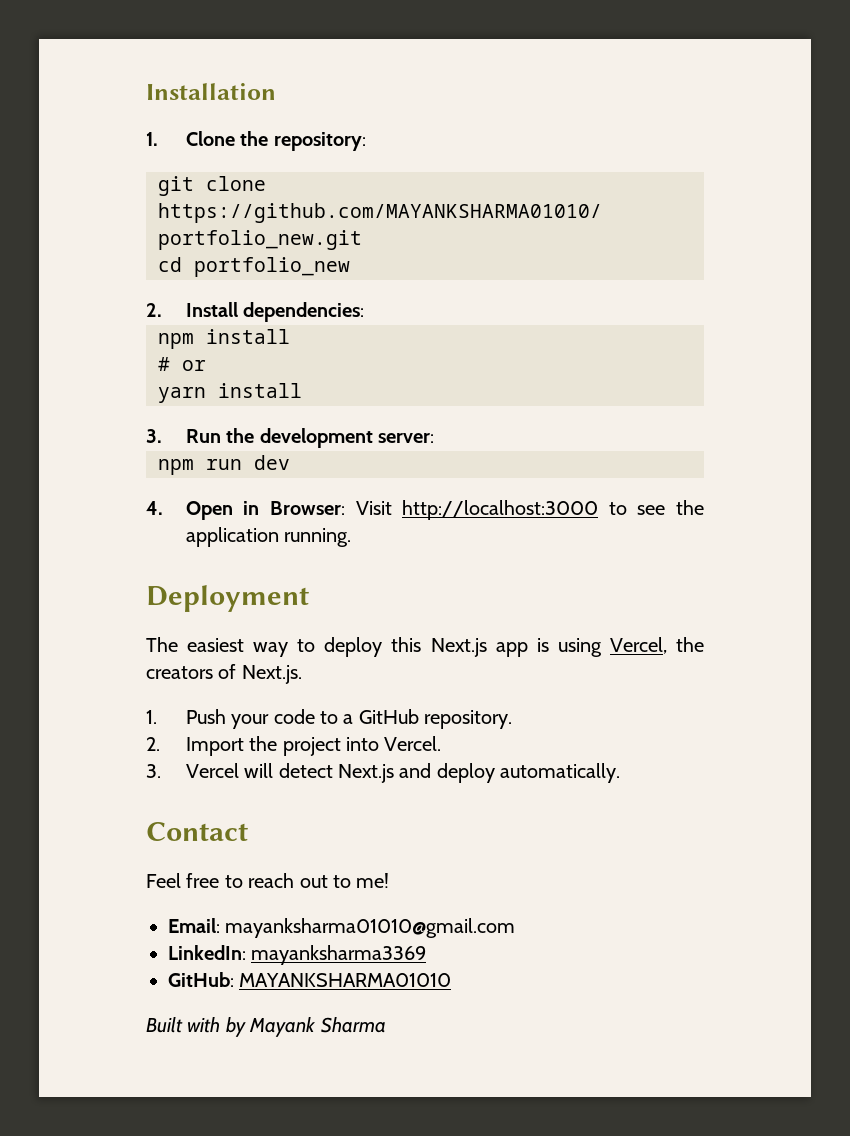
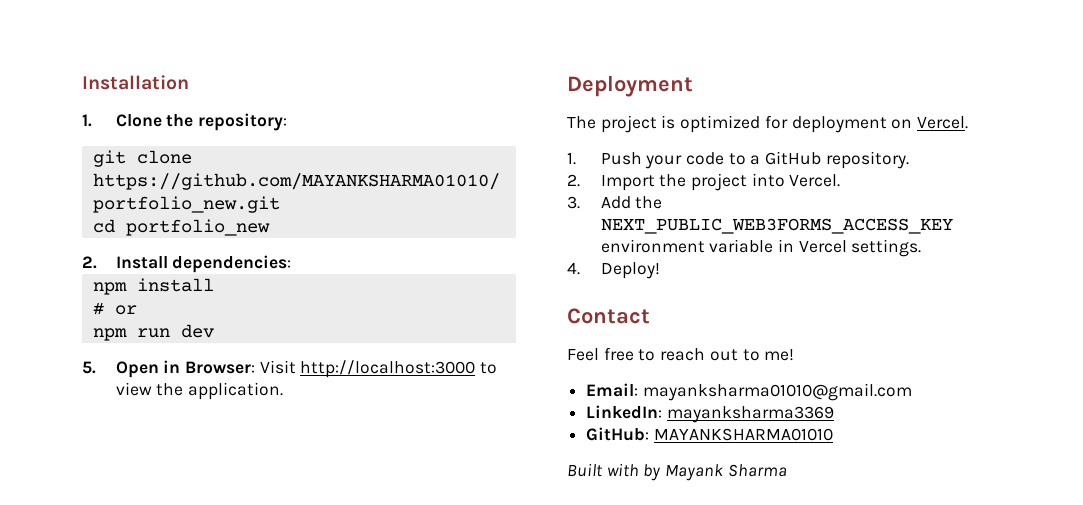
[158,383,302,403] [146,428,435,448] // yarn install // 3. Run the development server: -> (137, 310) none
[146,501,163,515] 4. -> [82,361,96,374] 5.
[637,500,704,515] [185,527,352,547] [146,585,309,612] [146,637,705,657] [146,664,302,684] see the application running. // Deployment // The easiest way to deploy this Next.js app is using Vercel, the creators of Next.js. -> [115,382,283,400] [567,75,693,97] [567,115,969,133] view the application. // Deployment // The project is optimized for deployment on Vercel.
[185,763,621,783] Vercel will detect Next.js and deploy automatically. -> [600,196,663,209] [600,218,953,234] [600,239,922,257] [567,262,660,279] Add the NEXT_PUBLIC_WEB3FORMS_ACCESS_KEY environment variable in Vercel settings. // 4. Deploy!

